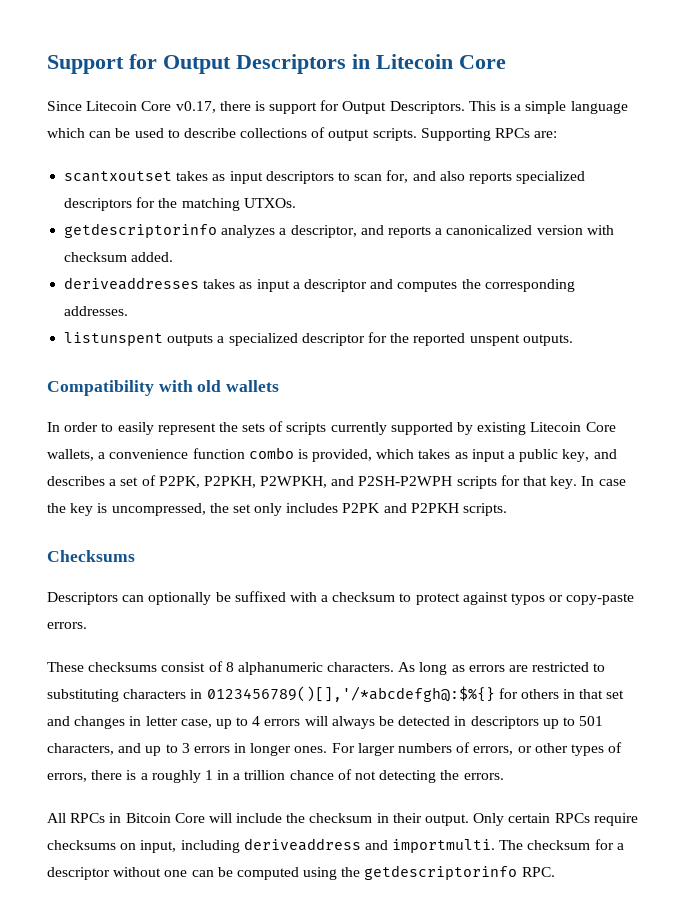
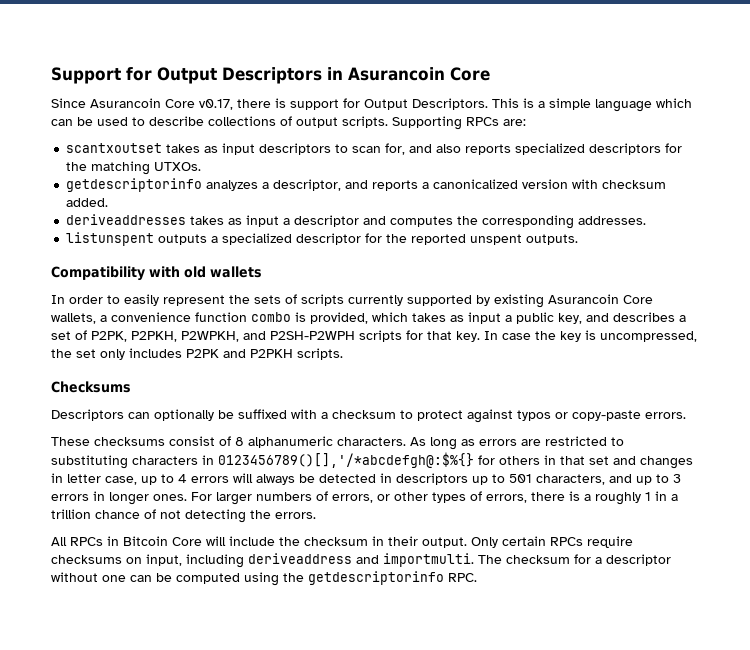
[376,54,453,69] Litecoin -> [348,67,445,81] Asurancoin
[86,101,138,111] Litecoin -> [90,98,161,108] Asurancoin
[530,422,582,432] Litecoin -> [548,294,619,304] Asurancoin

